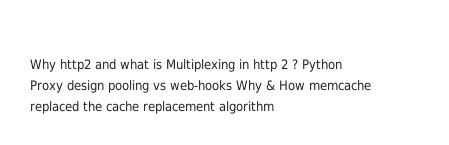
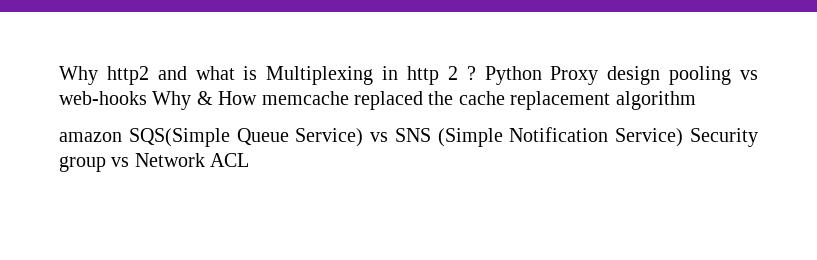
(274, 107) none -> [59,127,758,147] [59,153,250,172] // amazon SQS(Simple Queue Service) vs SNS (Simple Notification Service) Security group vs Network ACL

